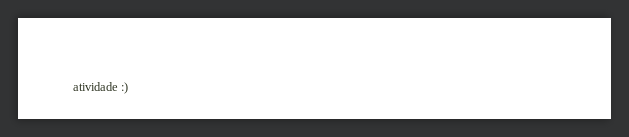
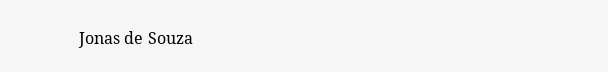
[73,82,129,94] atividade :) -> [78,31,193,48] Jonas de Souza

